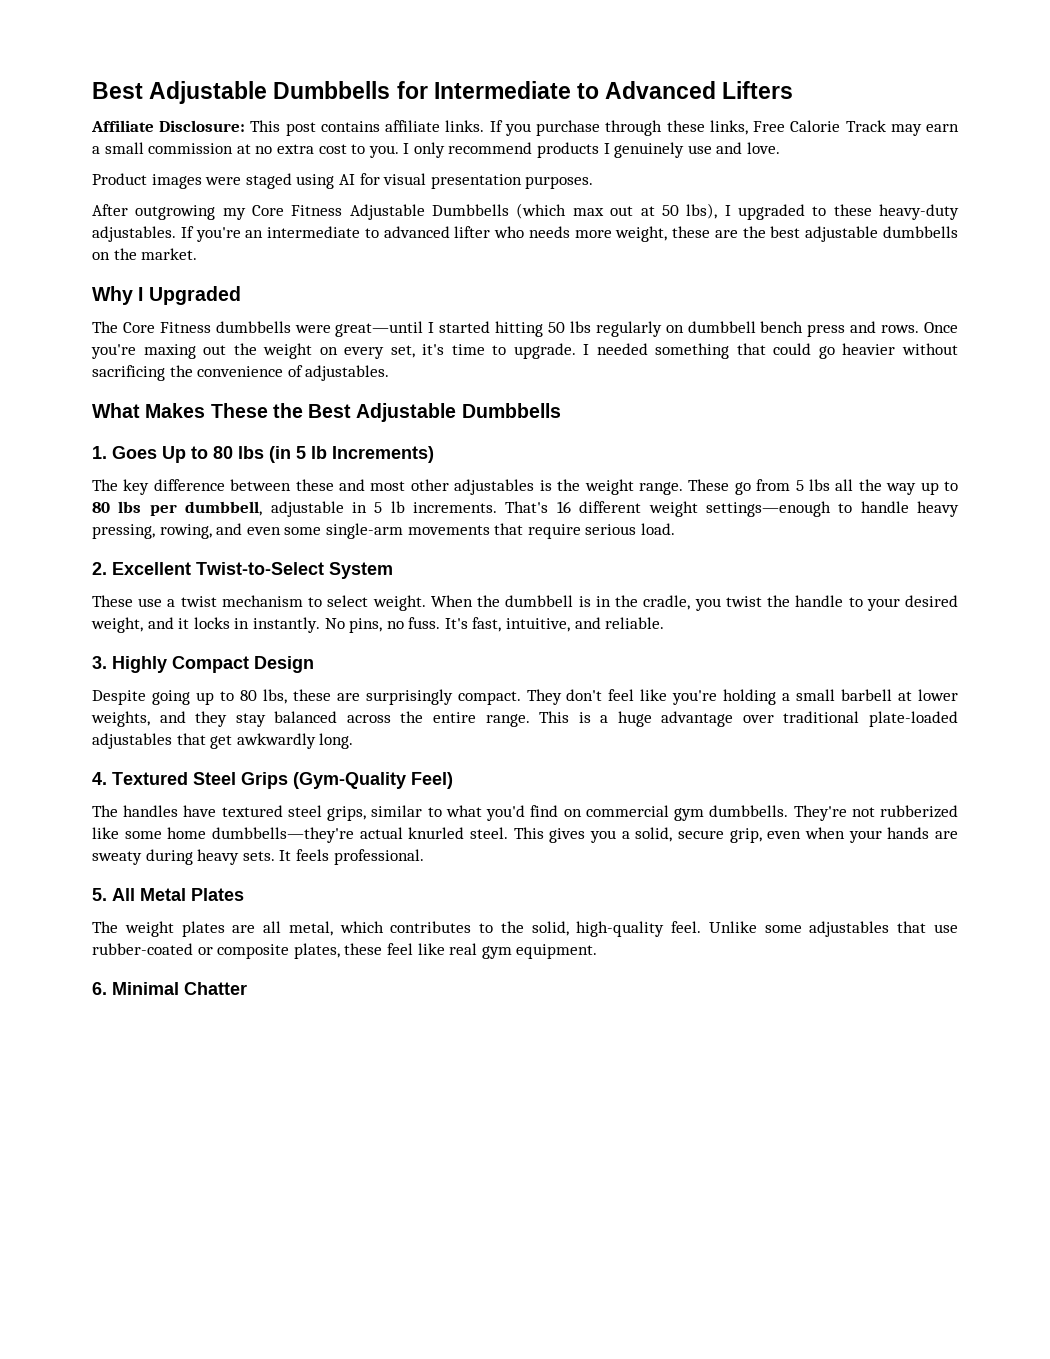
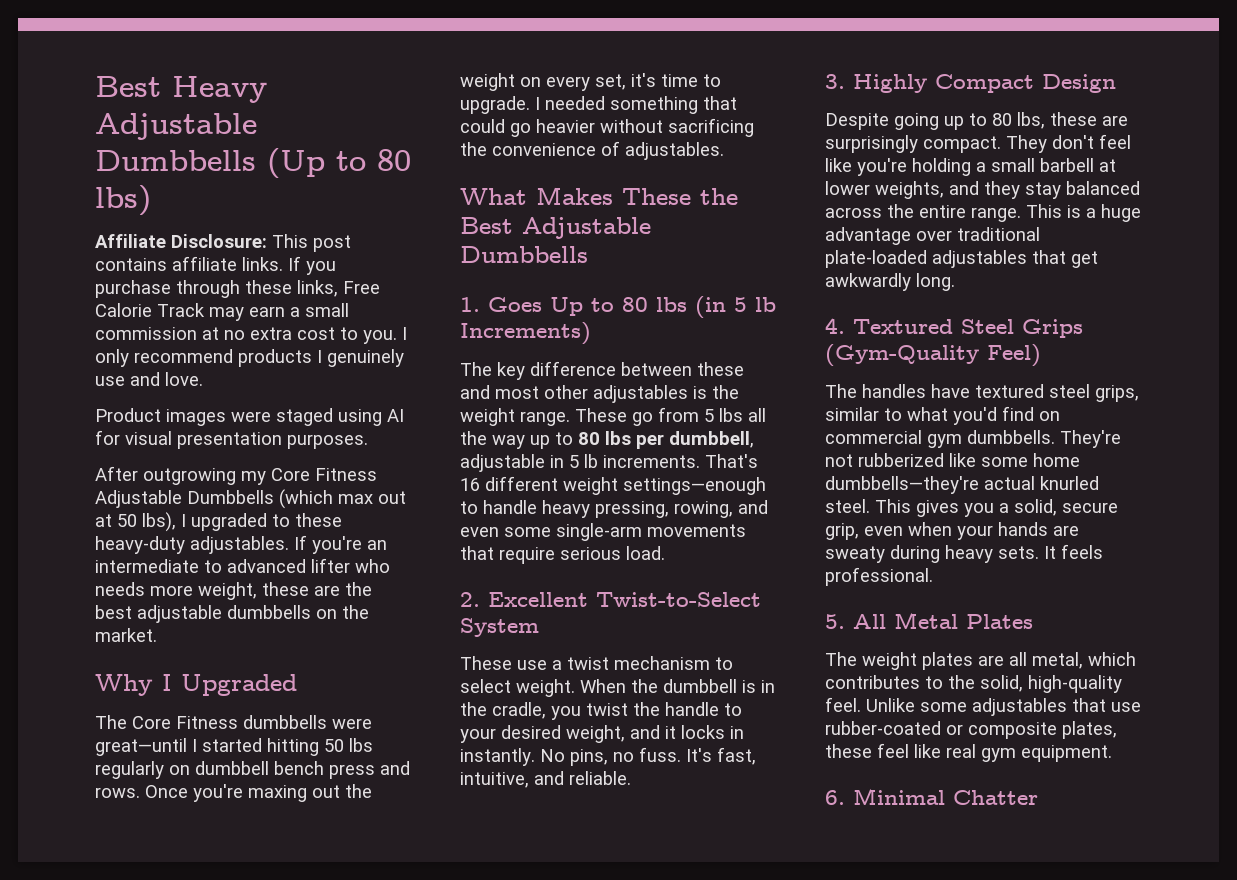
[92,81,794,104] Best Adjustable Dumbbells for Intermediate to Advanced Lifters -> [95,76,267,103] [95,113,257,140] [95,148,411,178] [95,185,151,216] Best Heavy Adjustable Dumbbells (Up to 80 lbs)

